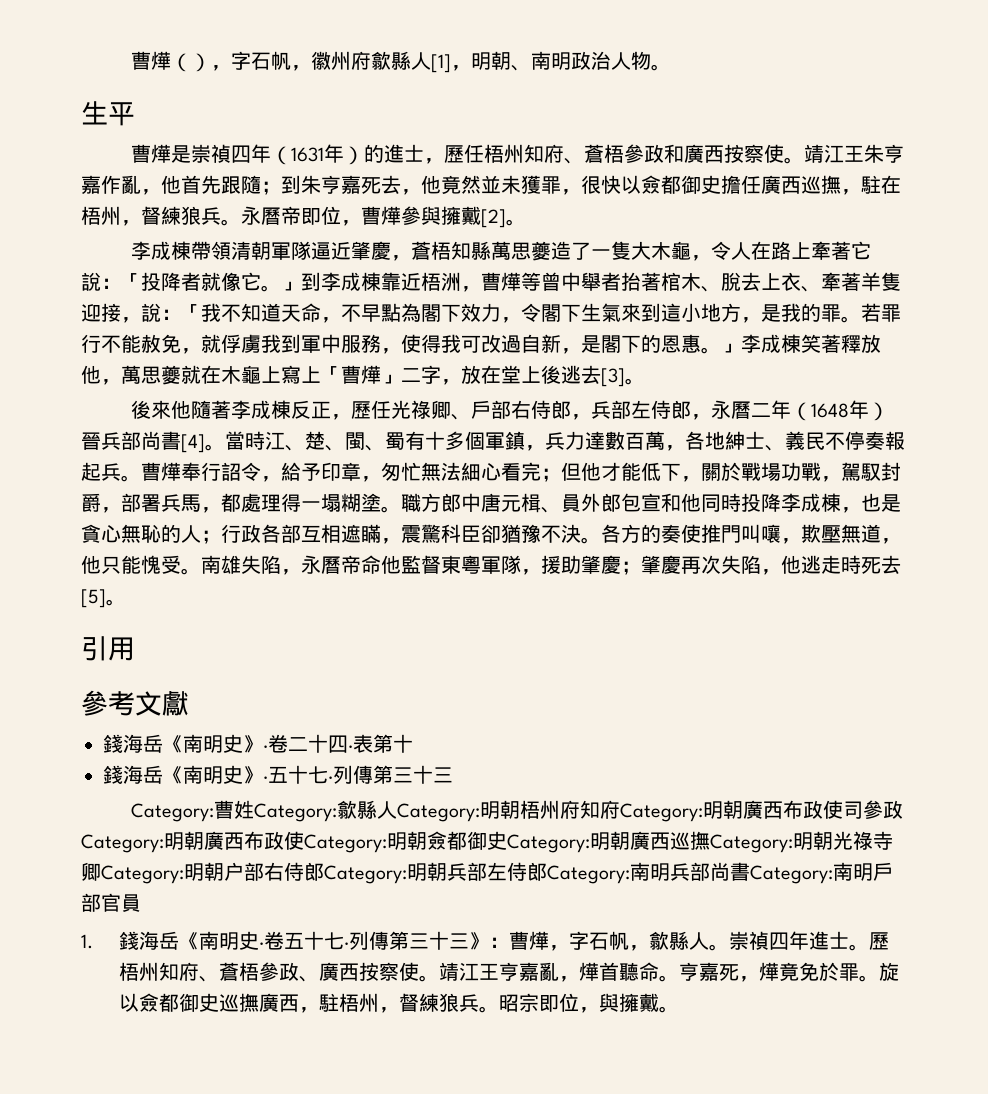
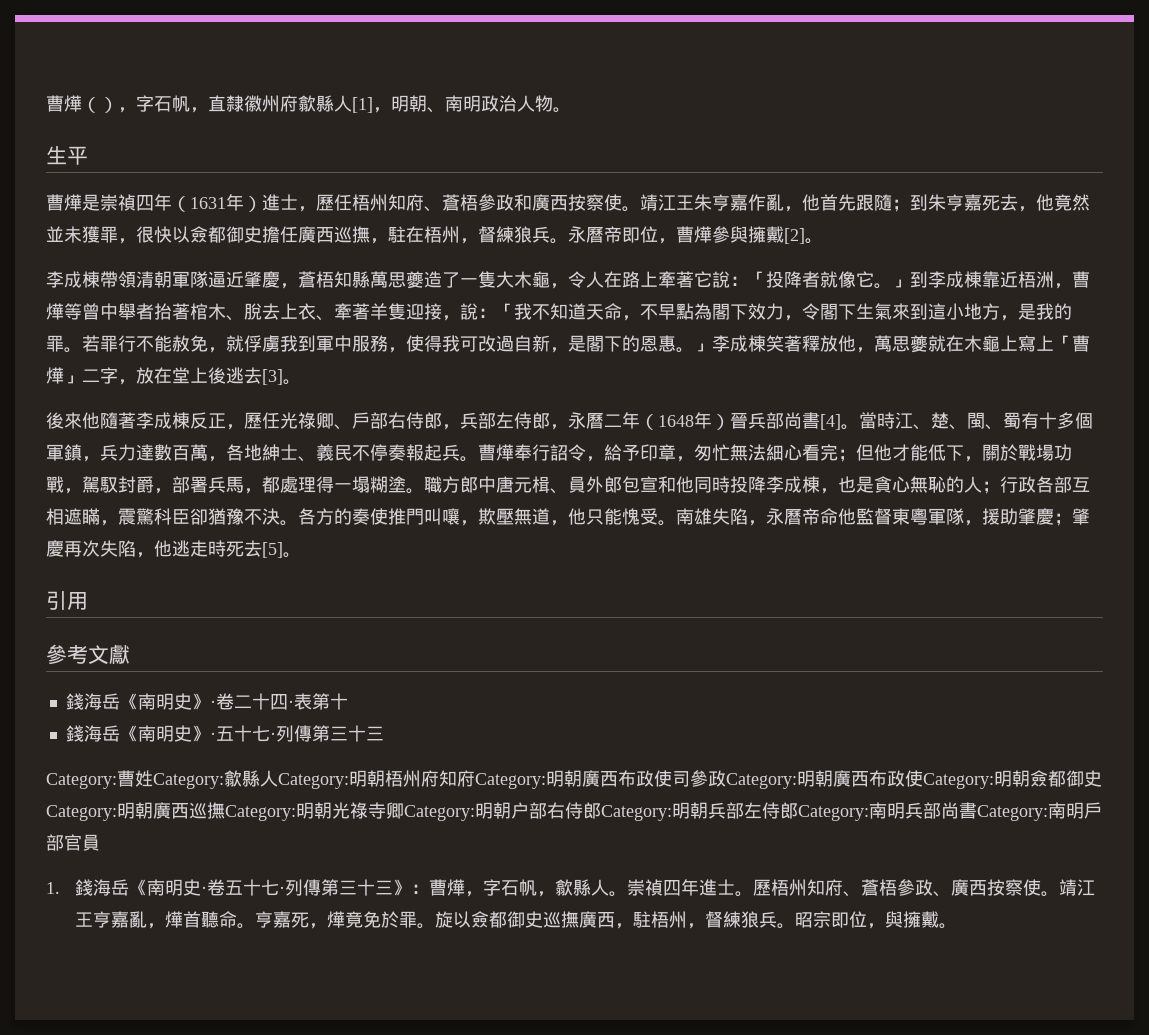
(311, 68) none -> [208,95,244,112] 直隸
[363,144,384,163] 的 -> (262, 204) none

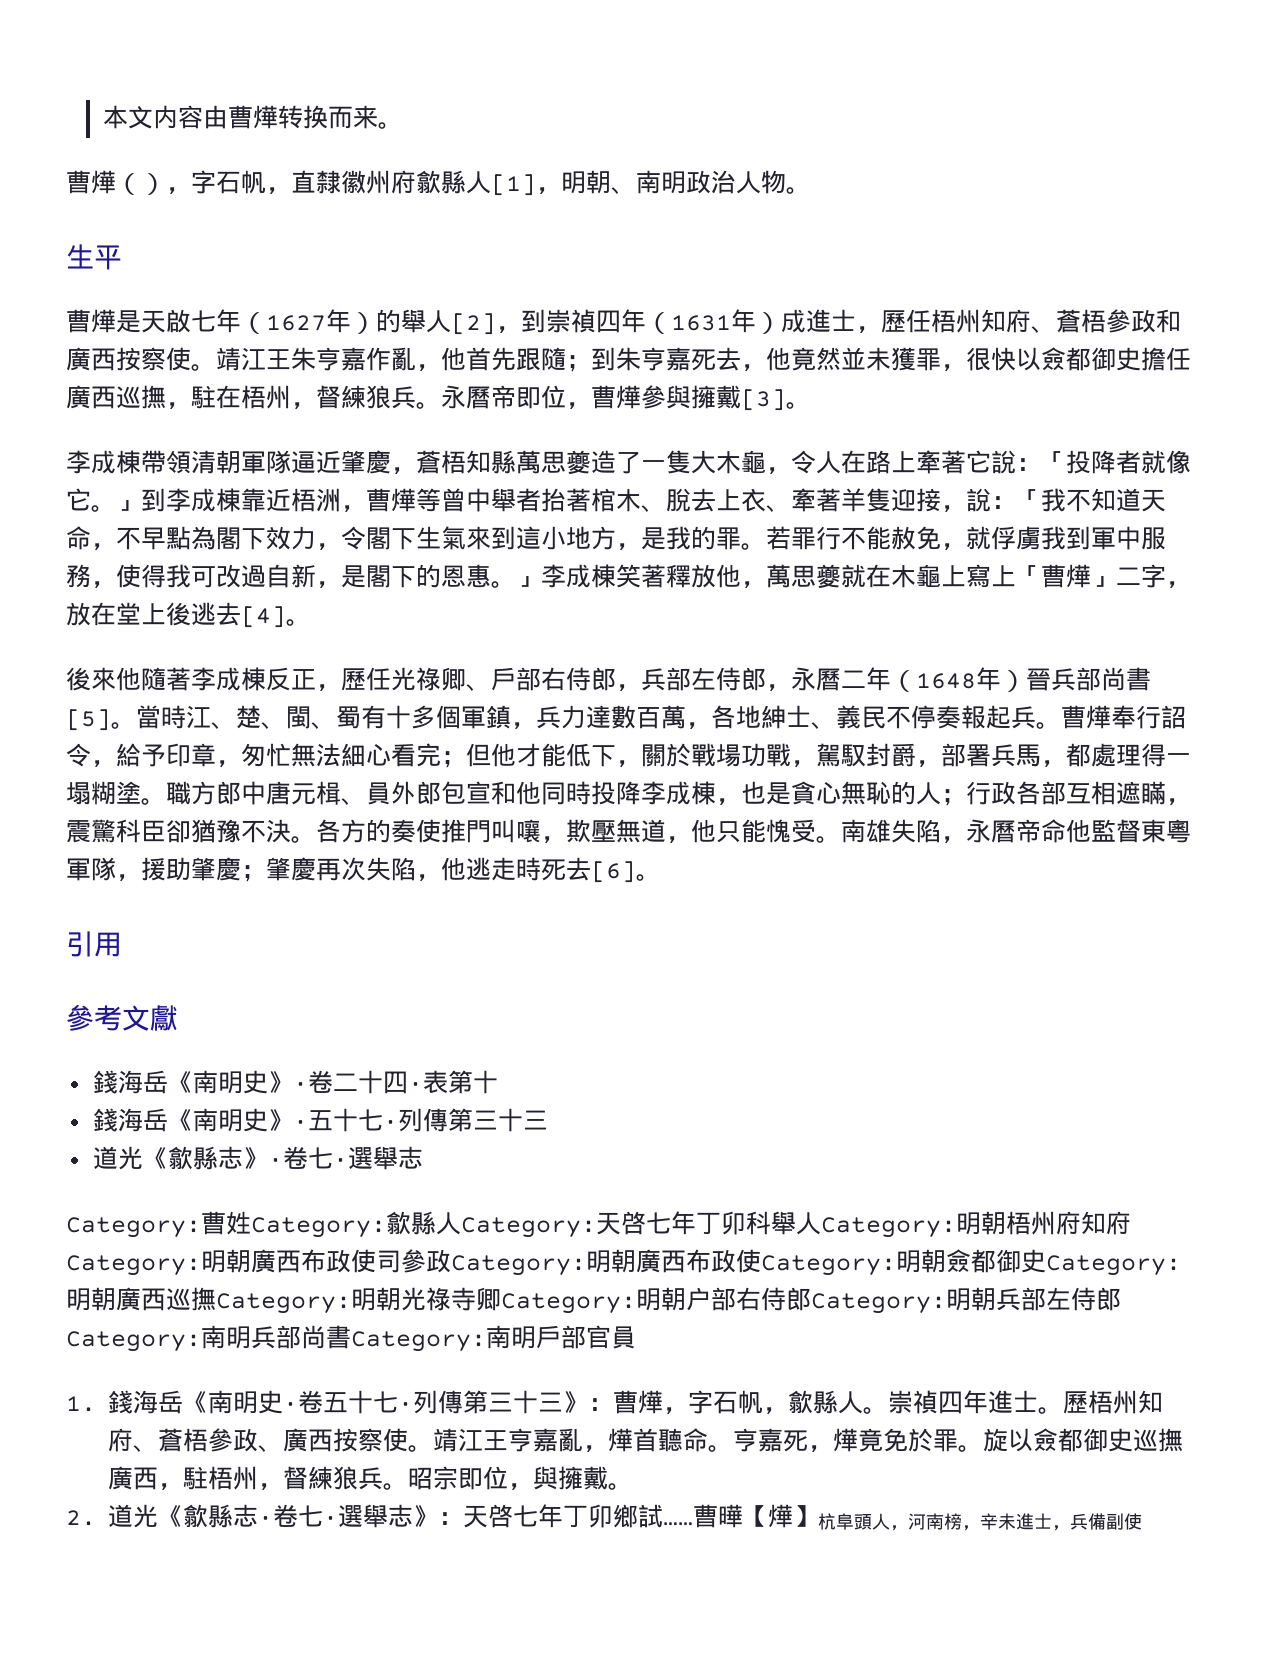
(46, 103) none -> [103,105,404,129] 本文内容由曹燁转换而来。 //
(100, 202) none -> [141,309,546,335] 天啟七年（1627年）的舉人[2]，到
(262, 204) none -> [781,309,806,333] 成
[784,228,805,244] [2] -> [741,389,786,411] [3]
[262,369,283,385] [3] -> [241,606,286,628] [4]
[820,414,841,430] [4] -> [66,709,111,731] [5]
[262,542,283,558] [5] -> [591,861,636,883] [6]
(384, 733) none -> [93,1146,424,1170] // 道光《歙縣志》·卷七·選舉志
(349, 781) none -> [596,1211,956,1238] 天啓七年丁卯科舉人Category:
(958, 926) none -> [66,1504,1143,1531] // 2.道光《歙縣志·卷七·選舉志》：天啓七年丁卯鄉試……曹曄【燁】杭阜頭人，河南榜，辛未進士，兵備副使

